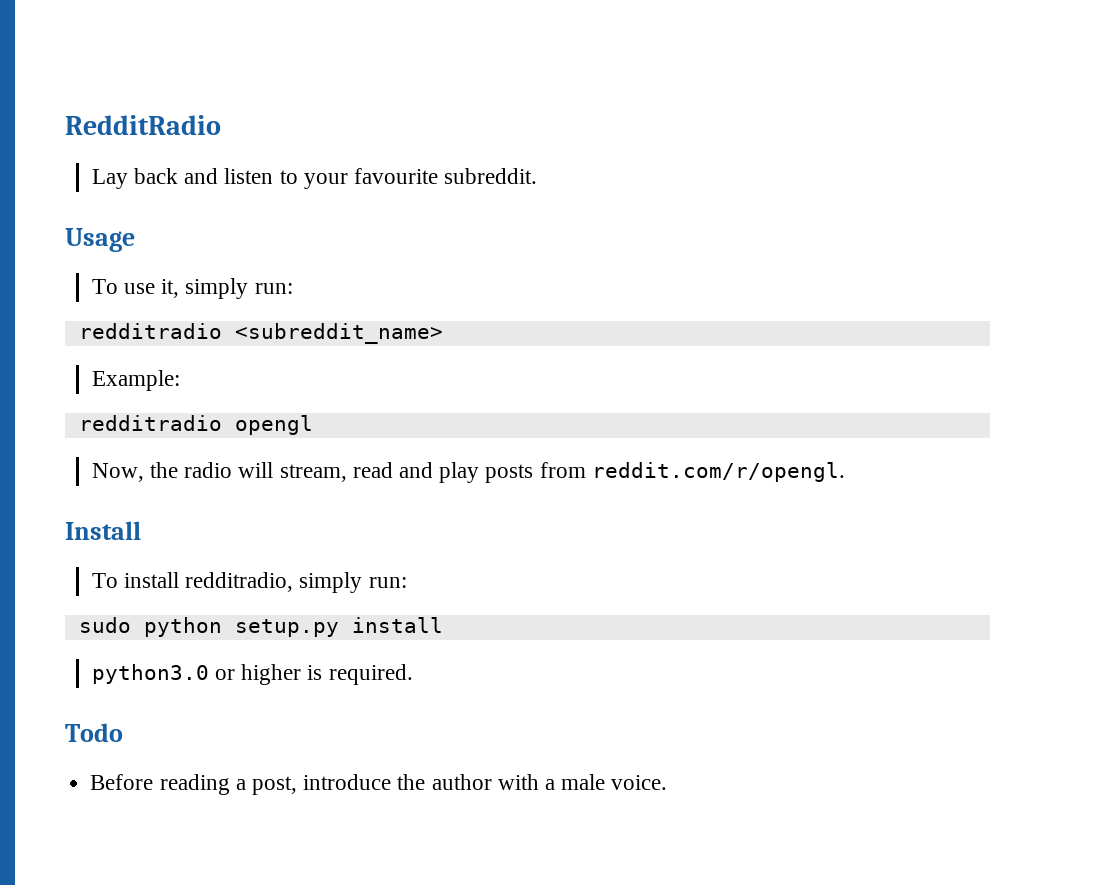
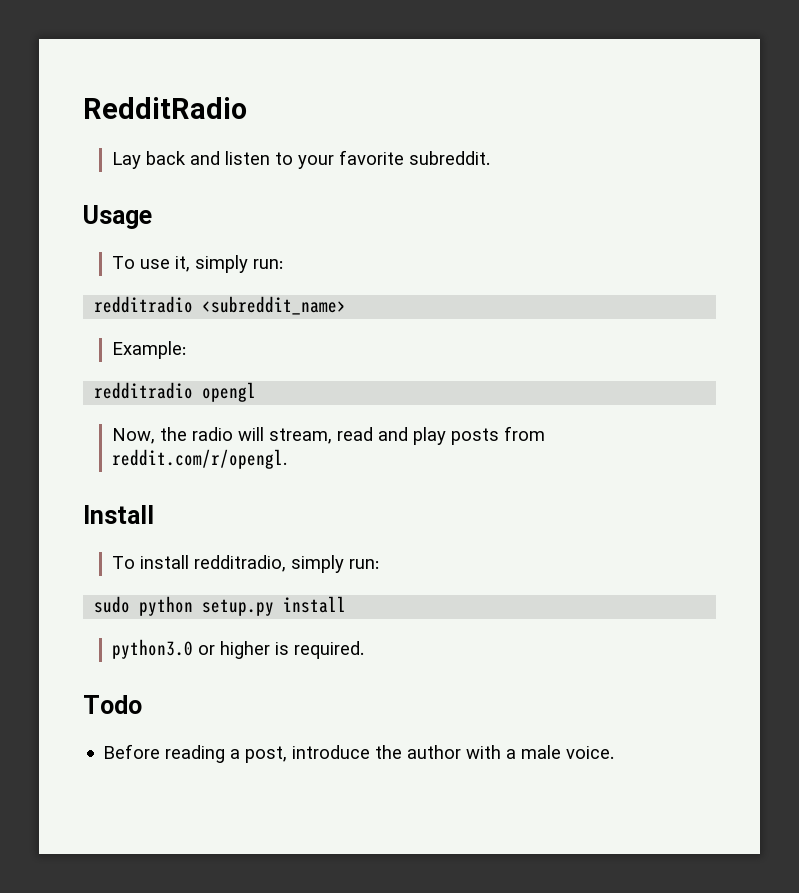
[353,168,438,184] favourite -> [339,150,405,165] favorite

